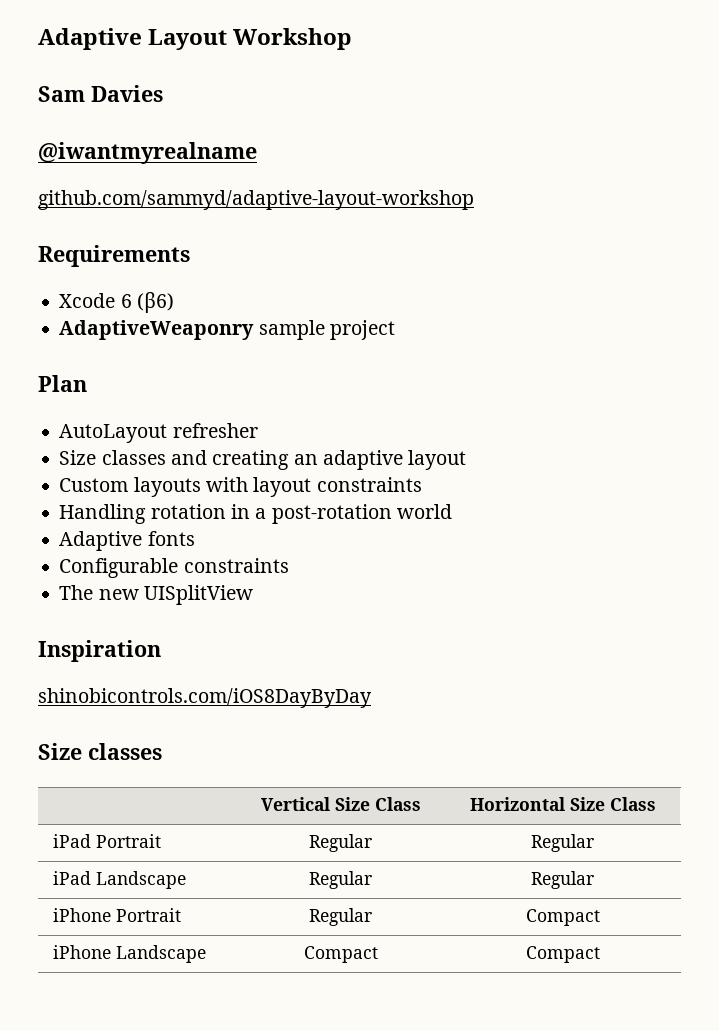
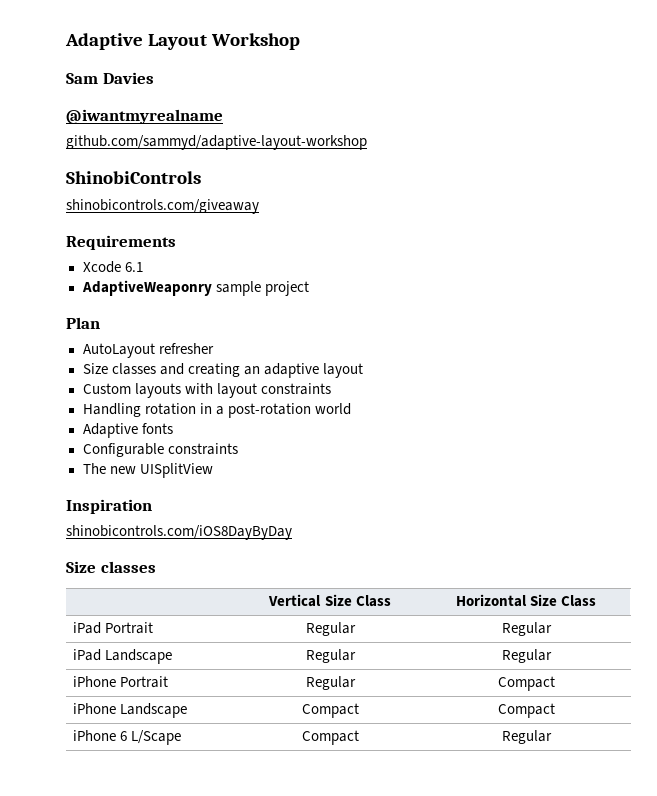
(474, 200) none -> [66,171,201,184] [66,199,259,214] // ShinobiControls // shinobicontrols.com/giveaway
[120,292,174,313] 6 (β6) -> [124,262,143,272] 6.1
(600, 954) none -> [73,730,182,745] [301,730,359,745] [501,730,552,744] // iPhone 6 L/Scape | Compact | Regular

